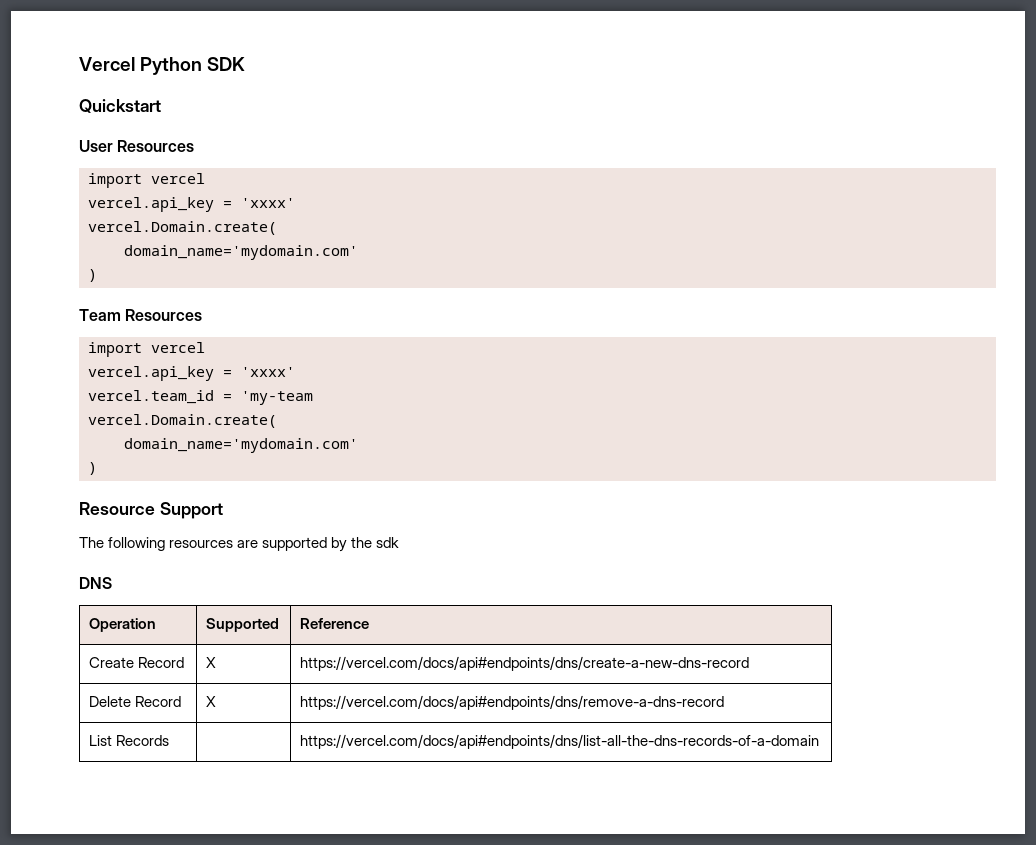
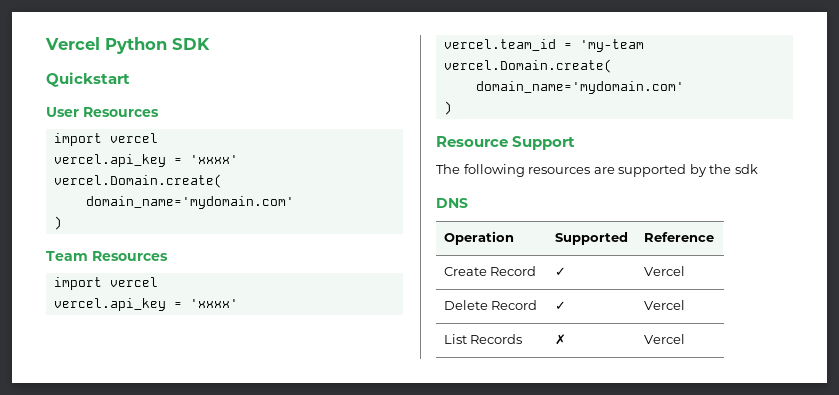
[206,657,217,668] [300,656,750,671] X | https://vercel.com/docs/api#endpoints/dns/create-a-new-dns-record -> [554,267,566,276] [643,266,685,276] ✓ | Vercel
[206,696,217,707] [300,695,725,710] X | https://vercel.com/docs/api#endpoints/dns/remove-a-dns-record -> [554,301,566,310] [643,300,685,310] ✓ | Vercel
[300,734,820,749] | https://vercel.com/docs/api#endpoints/dns/list-all-the-dns-records-of-a-domain -> [554,334,566,345] [643,334,685,344] ✗ | Vercel

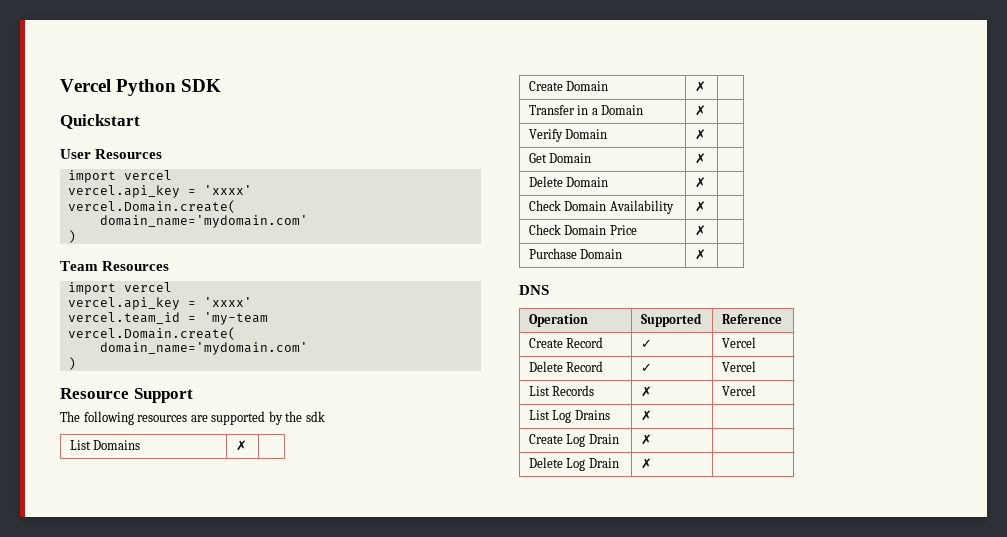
(758, 169) none -> [69,440,141,450] [235,440,247,451] [528,81,609,91] [694,81,706,92] [528,105,644,115] [694,105,706,116] [528,129,608,142] [694,129,706,140] [528,153,592,163] [694,153,706,164] [528,176,609,187] [694,177,706,188] [528,200,674,214] [694,201,706,212] [528,224,637,235] [694,225,706,236] [528,248,623,259] [694,249,706,260] // List Domains | ✗ | // Create Domain | ✗ | // Transfer in a Domain | ✗ | // Verify Domain | ✗ | // Get Domain | ✗ | // Delete Domain | ✗ | // Check Domain Availability | ✗ | // Check Domain Price | ✗ | // Purchase Domain | ✗ |
(685, 339) none -> [528,410,610,423] [640,410,652,421] [528,434,619,447] [640,434,652,445] [528,457,619,471] [640,458,652,469] // List Log Drains | ✗ | // Create Log Drain | ✗ | // Delete Log Drain | ✗ |

